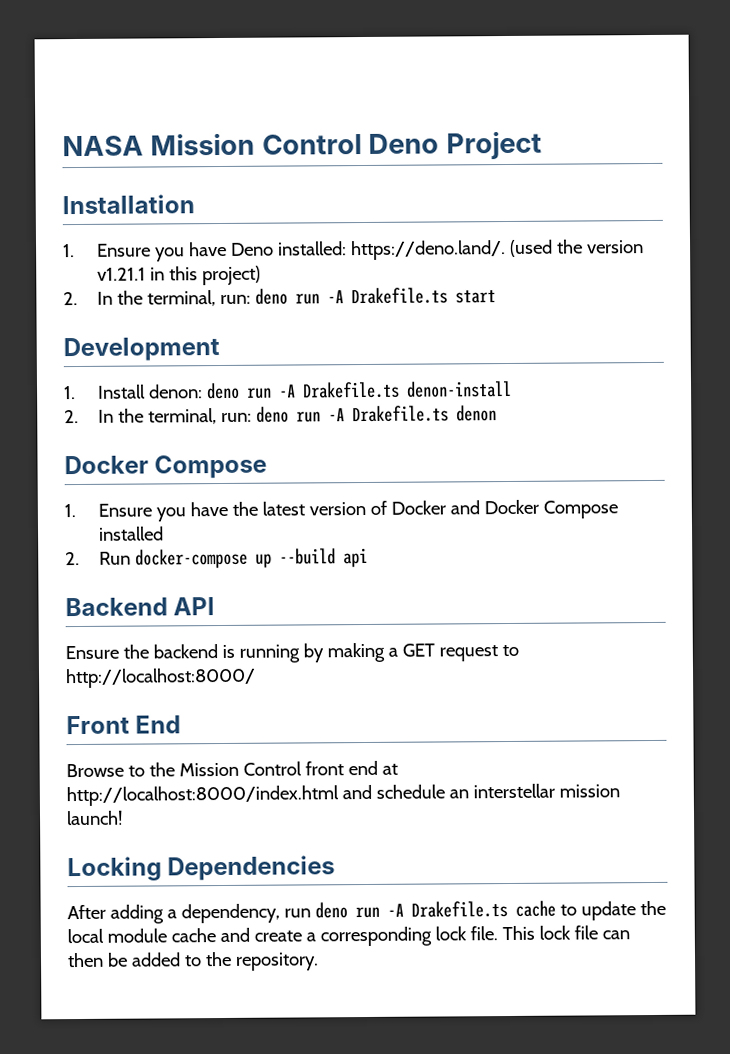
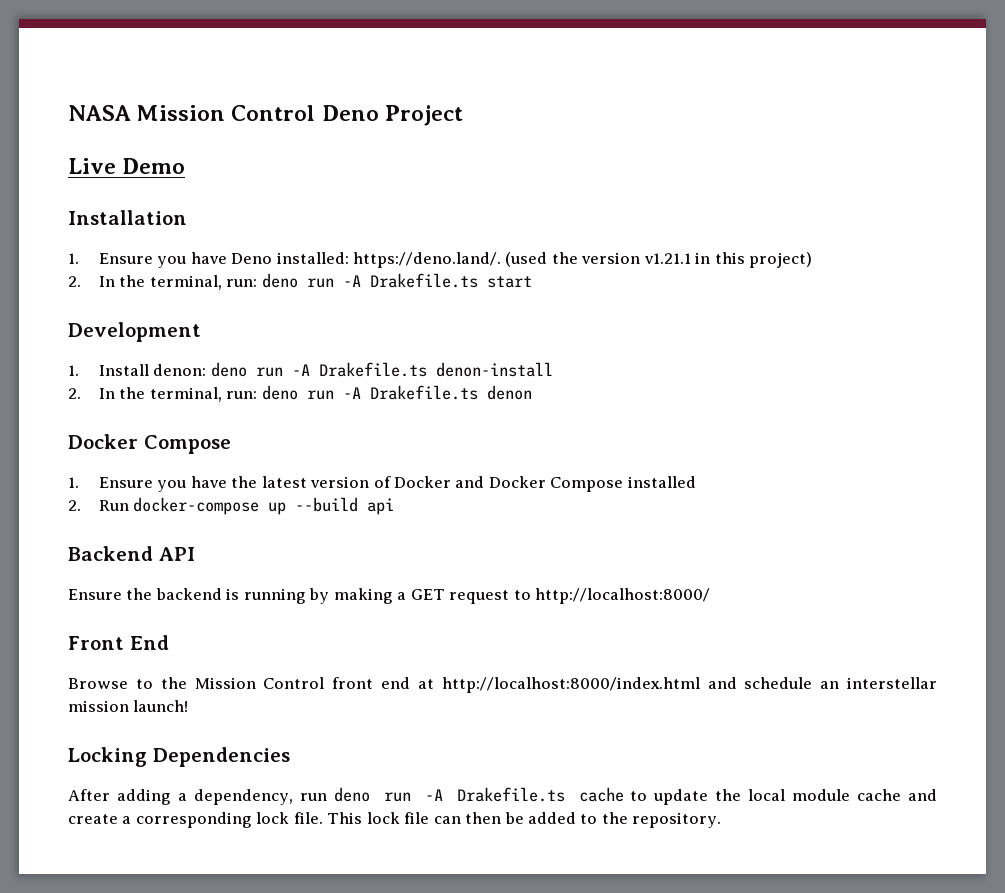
(542, 145) none -> [68,158,186,174] // Live Demo

